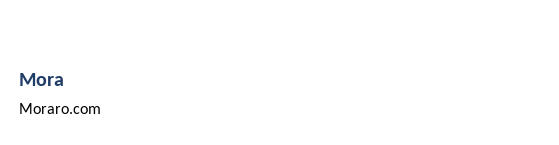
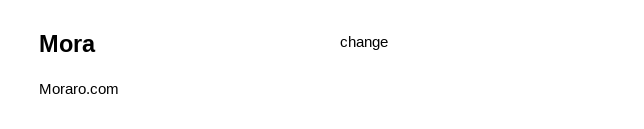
(101, 108) none -> [340,36,388,50] // change

